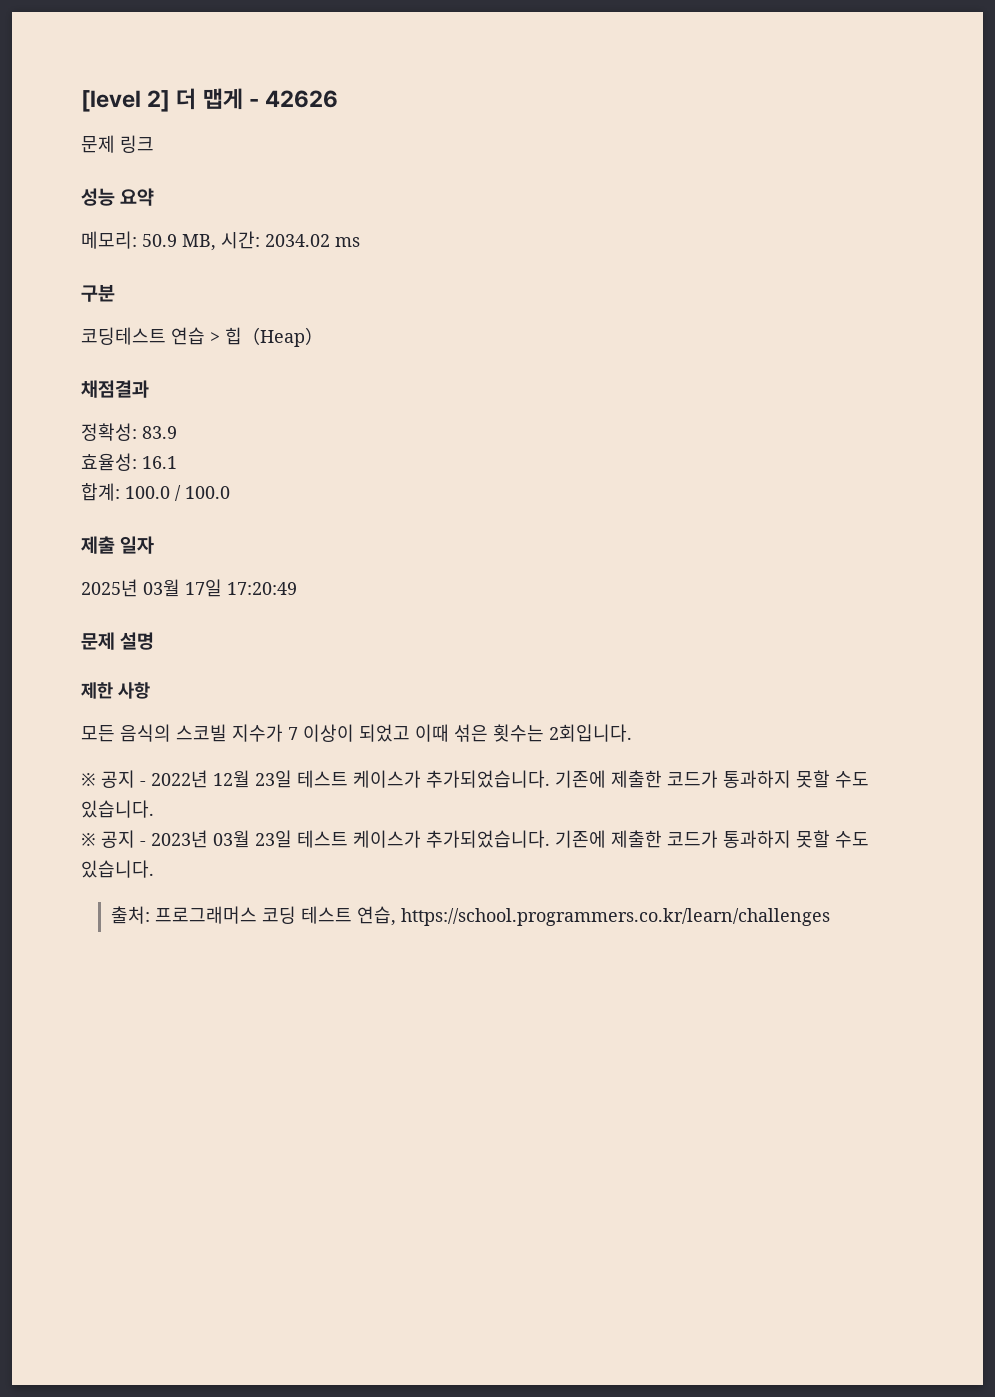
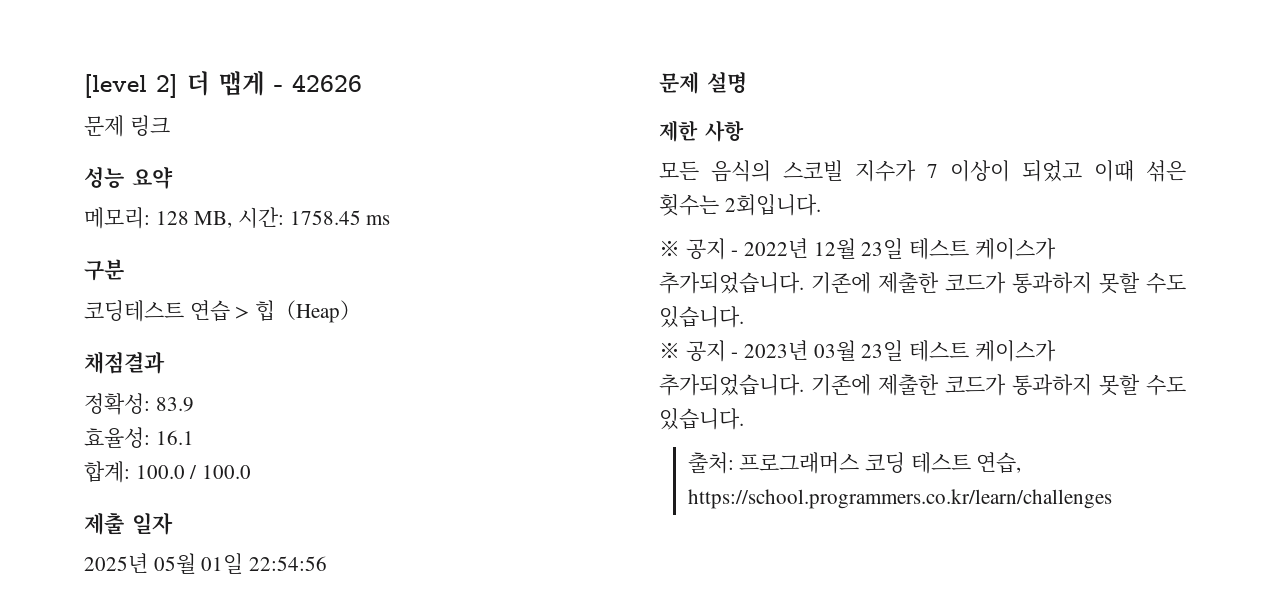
[142,234,177,247] 50.9 -> [155,211,189,225] 128
[265,234,330,247] 2034.02 -> [289,210,361,225] 1758.45
[143,579,297,597] 03월 17일 17:20:49 -> [153,553,328,574] 05월 01일 22:54:56

